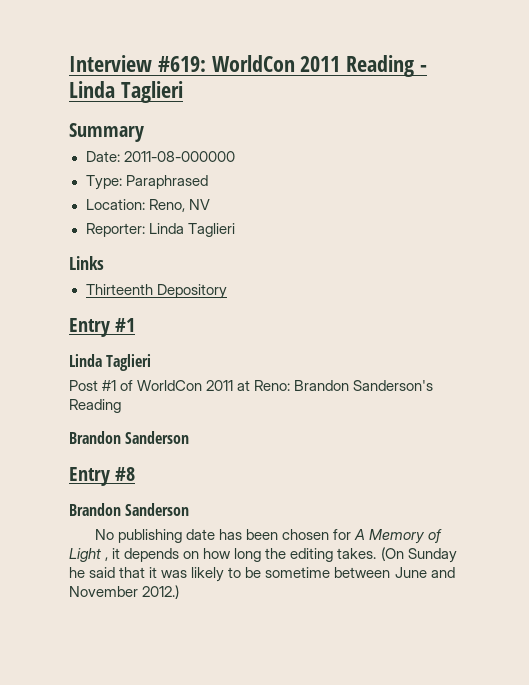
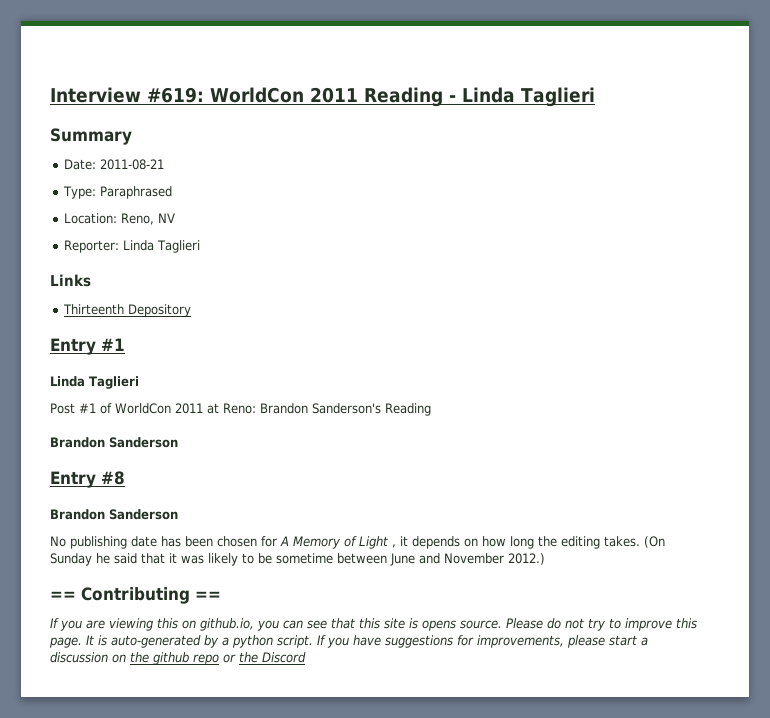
[123,151,235,162] 2011-08-000000 -> [100,159,165,170] 2011-08-21
(180, 592) none -> [50,587,221,604] [50,618,697,631] [49,635,648,648] [50,652,306,665] // == Contributing == // If you are viewing this on github.io, you can see that this site is opens source. Please do not try to improve this page. It is auto-generated by a python script. If you have suggestions for improvements, please start a discussion on the github repo or the Discord

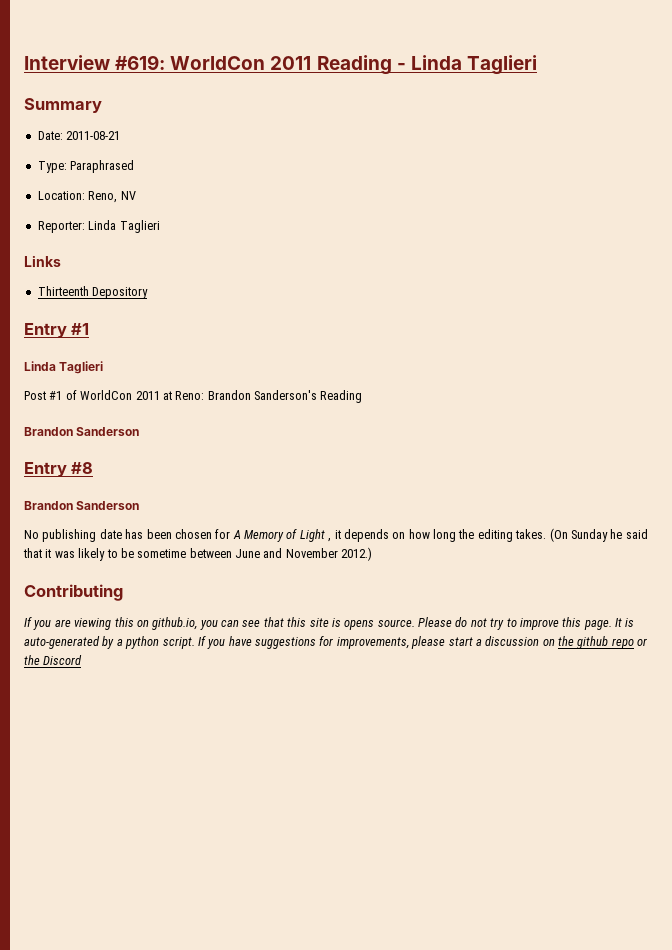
[50,591,76,600] == -> (373, 554) none
[195,591,221,600] == -> (123, 592) none

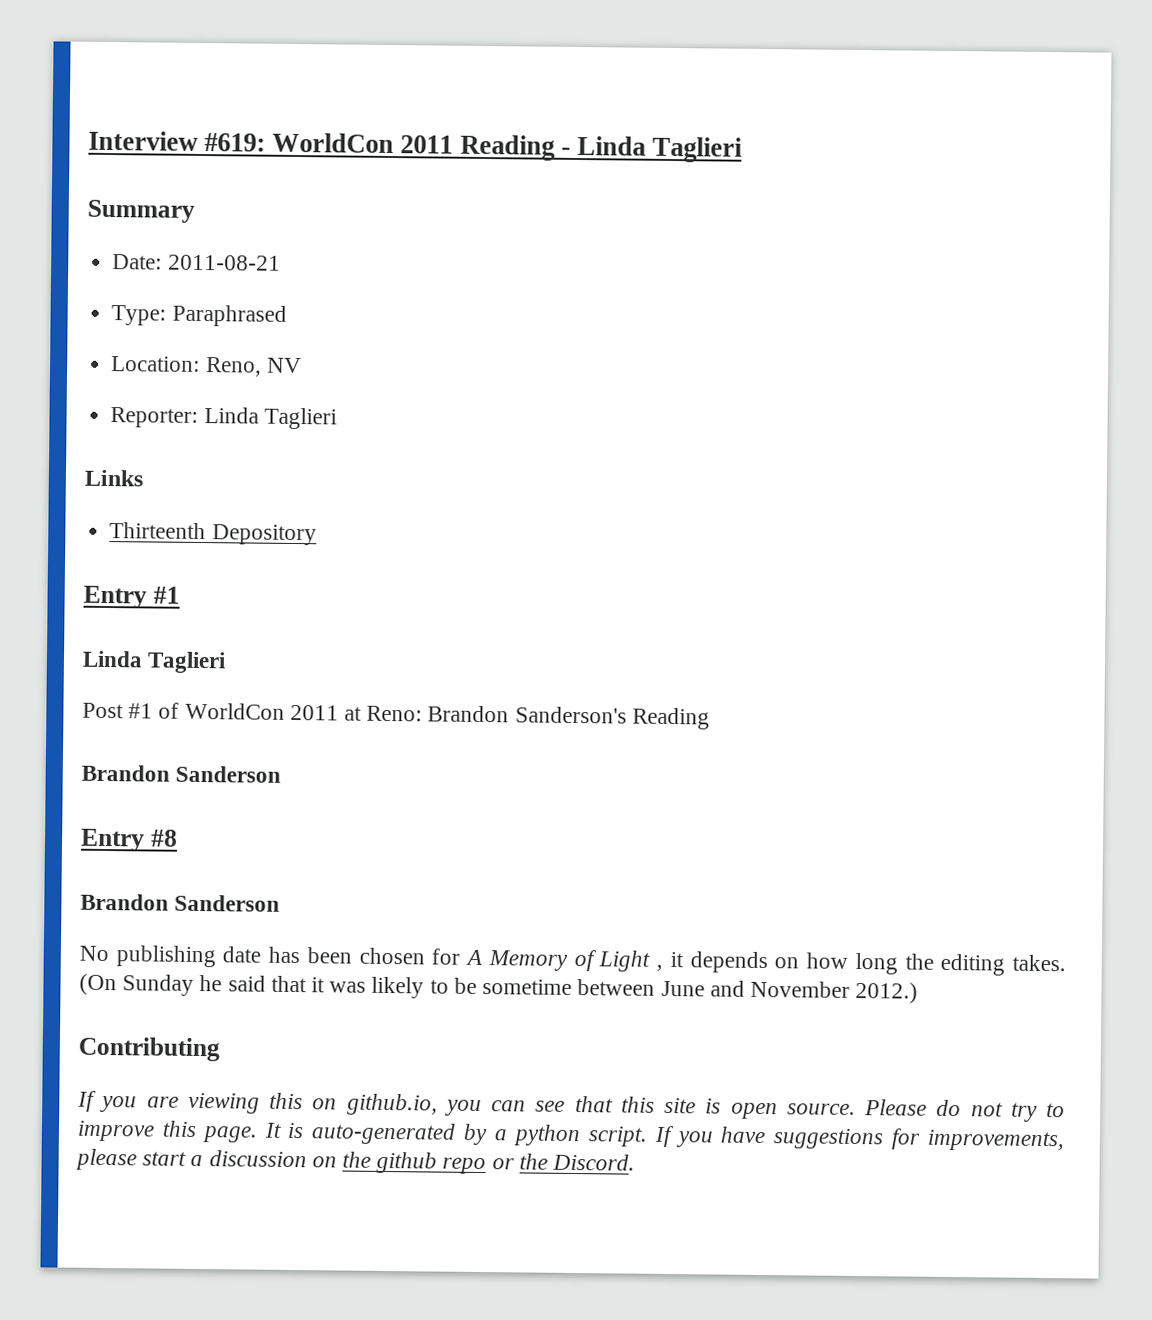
[344,620,375,630] opens -> [730,1102,778,1120] open
[43,655,83,665] Discord -> [552,1153,636,1171] Discord.

